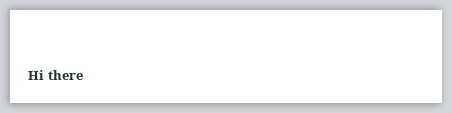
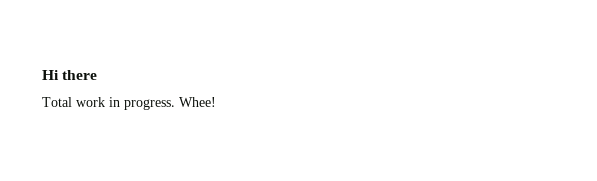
(83, 75) none -> [42,97,216,110] // Total work in progress. Whee!

